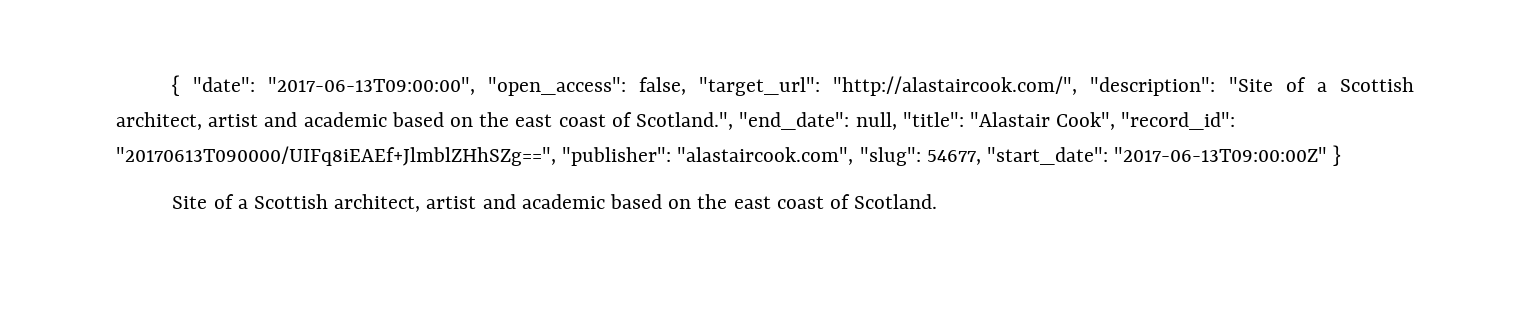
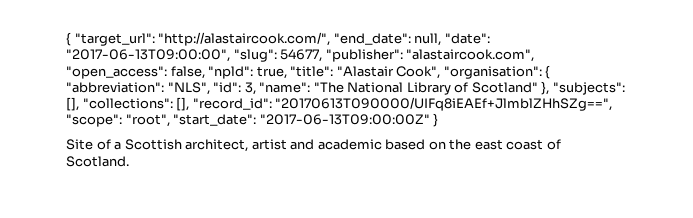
[172,75,1414,96] [116,112,1236,130] [116,146,981,166] { "date": "2017-06-13T09:00:00", "open_access": false, "target_url": "http://alastaircook.com/", "description": "Site of a Scottish architect, artist and academic based on the east coast of Scotland.", "end_date": null, "title": "Alastair Cook", "record_id": "20170613T090000/UIFq8iEAEf+JlmblZHhSZg==", "publisher": "alastaircook.com", "slug": 54677, -> [66,32,490,46] [66,49,535,62] [66,65,551,79] [66,81,625,95] [66,97,613,111] [66,114,170,127] { "target_url": "http://alastaircook.com/", "end_date": null, "date": "2017-06-13T09:00:00", "slug": 54677, "publisher": "alastaircook.com", "open_access": false, "npld": true, "title": "Alastair Cook", "organisation": { "abbreviation": "NLS", "id": 3, "name": "The National Library of Scotland" }, "subjects": [], "collections": [], "record_id": "20170613T090000/UIFq8iEAEf+JlmblZHhSZg==", "scope": "root",

